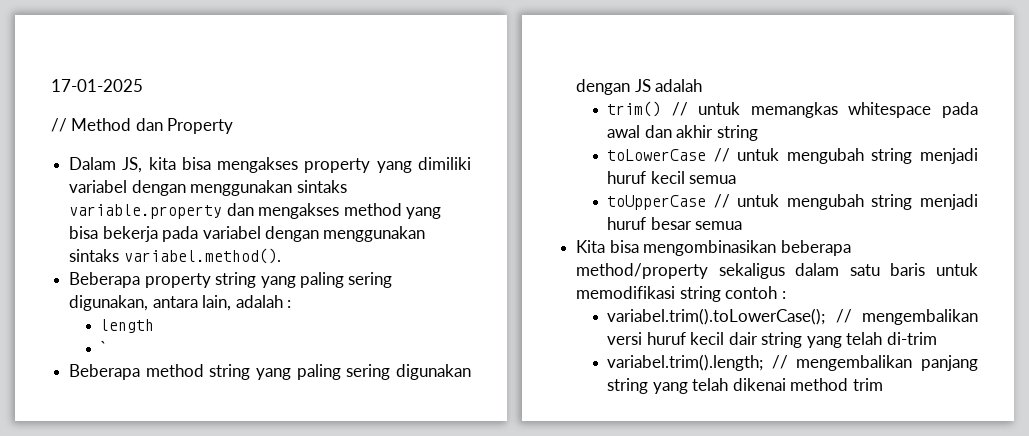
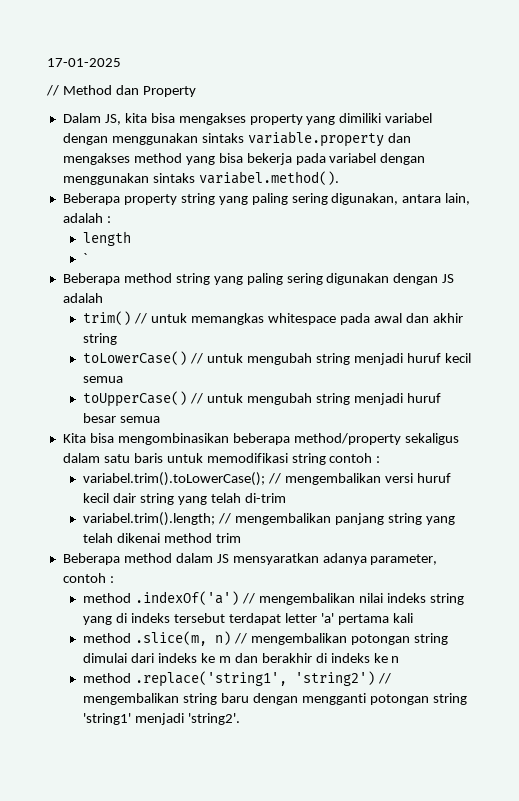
[607,149,707,161] toLowerCase -> [83,351,188,365] toLowerCase()
[607,195,707,210] toUpperCase -> [83,391,188,407] toUpperCase()
(883, 384) none -> [62,553,438,565] [62,573,114,583] [83,591,464,605] [83,613,413,625] [83,631,448,646] [83,653,400,663] [83,671,392,687] [83,693,467,705] [83,713,241,725] // Beberapa method dalam JS mensyaratkan adanya parameter, contoh : // method .indexOf('a') // mengembalikan nilai indeks string yang di indeks tersebut terdapat letter 'a' pertama kali // method .slice(m, n) // mengembalikan potongan string dimulai dari indeks ke m dan berakhir di indeks ke n // method .replace('string1', 'string2') // mengembalikan string baru dengan mengganti potongan string 'string1' menjadi 'string2'.

